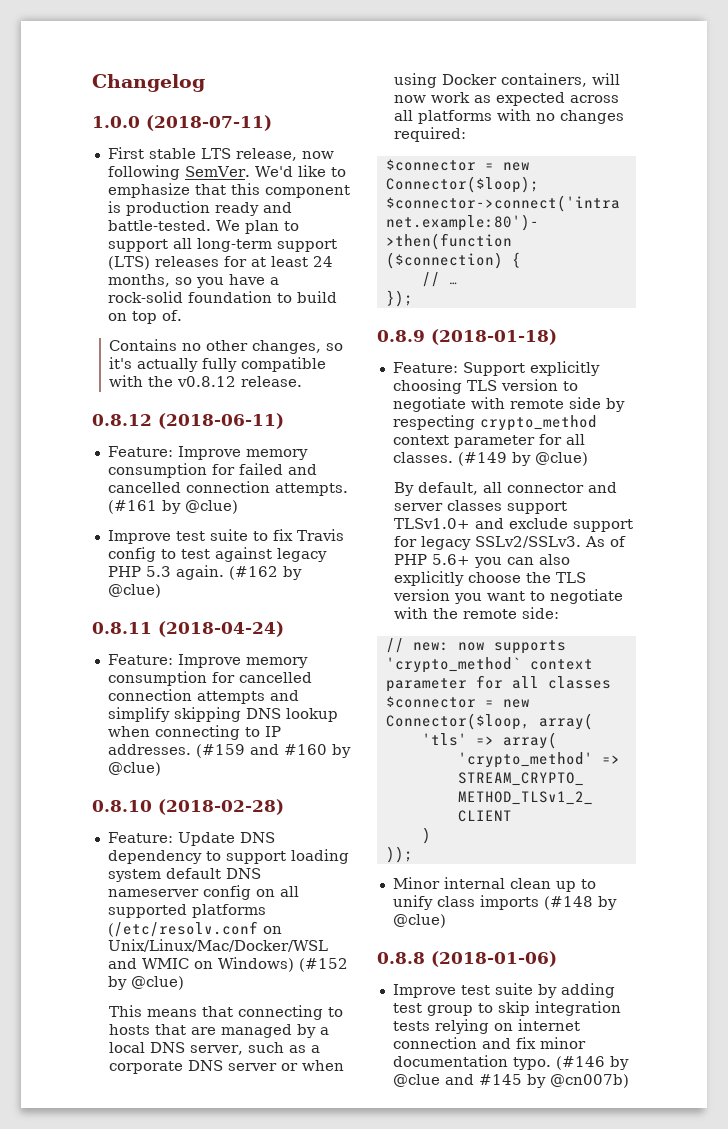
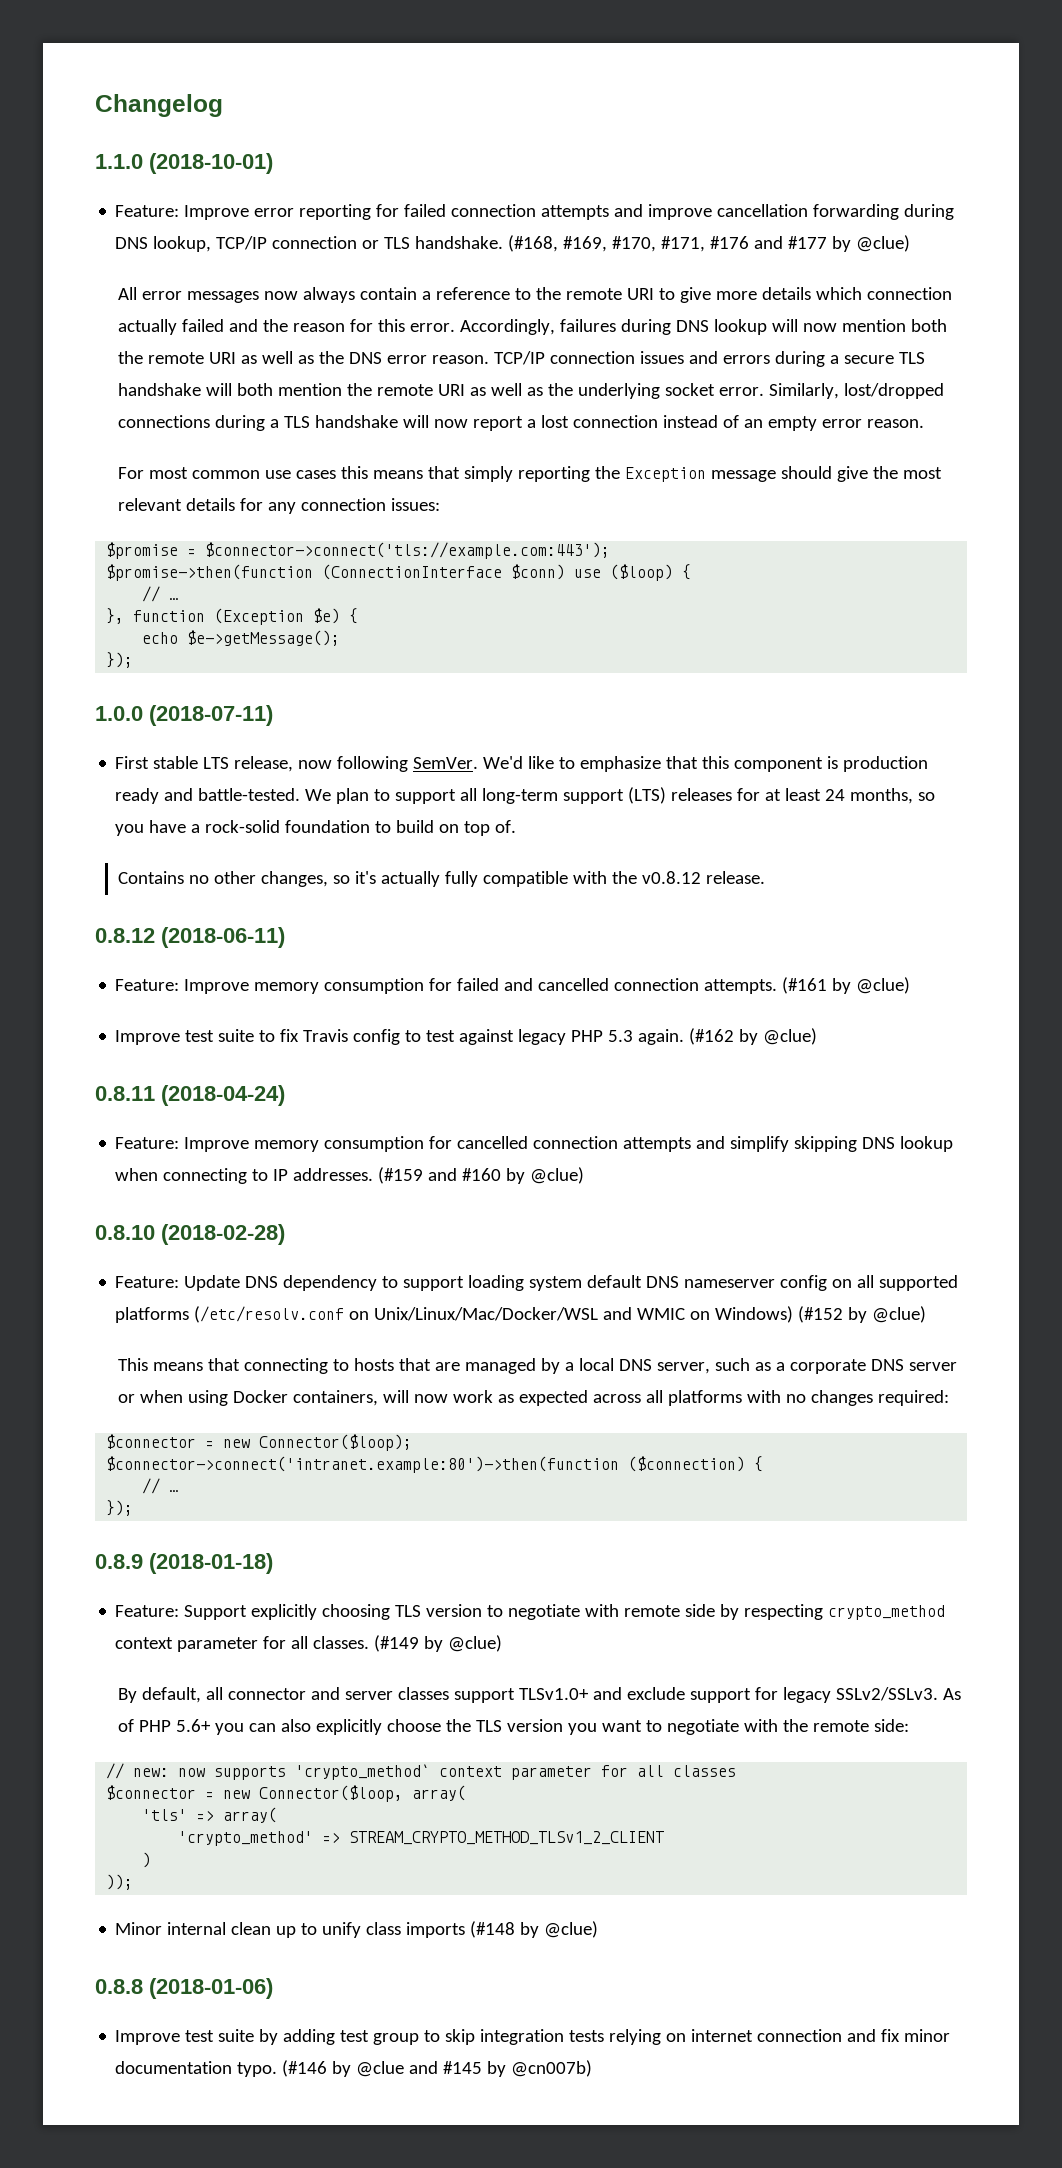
(205, 83) none -> [95,153,273,174] [115,204,955,220] [115,235,911,252] [118,287,953,303] [118,319,948,335] [118,351,926,367] [118,383,945,399] [118,415,925,431] [118,466,943,482] [118,498,441,514] [106,542,611,559] [106,564,692,581] [142,586,179,602] [106,608,359,625] [142,630,341,646] [106,652,134,668] // 1.1.0 (2018-10-01) // Feature: Improve error reporting for failed connection attempts and improve cancellation forwarding during DNS lookup, TCP/IP connection or TLS handshake. (#168, #169, #170, #171, #176 and #177 by @clue) // All error messages now always contain a reference to the remote URI to give more details which connection actually failed and the reason for this error. Accordingly, failures during DNS lookup will now mention both the remote URI as well as the DNS error reason. TCP/IP connection issues and errors during a secure TLS handshake will both mention the remote URI as well as the underlying socket error. Similarly, lost/dropped connections during a TLS handshake will now report a lost connection instead of an empty error reason. // For most common use cases this means that simply reporting the Exception message should give the most relevant details for any connection issues: // $promise = $connector->connect('tls://example.com:443'); // $promise->then(function (ConnectionInterface $conn) use ($loop) { // // … // }, function (Exception $e) { // echo $e->getMessage(); // });

